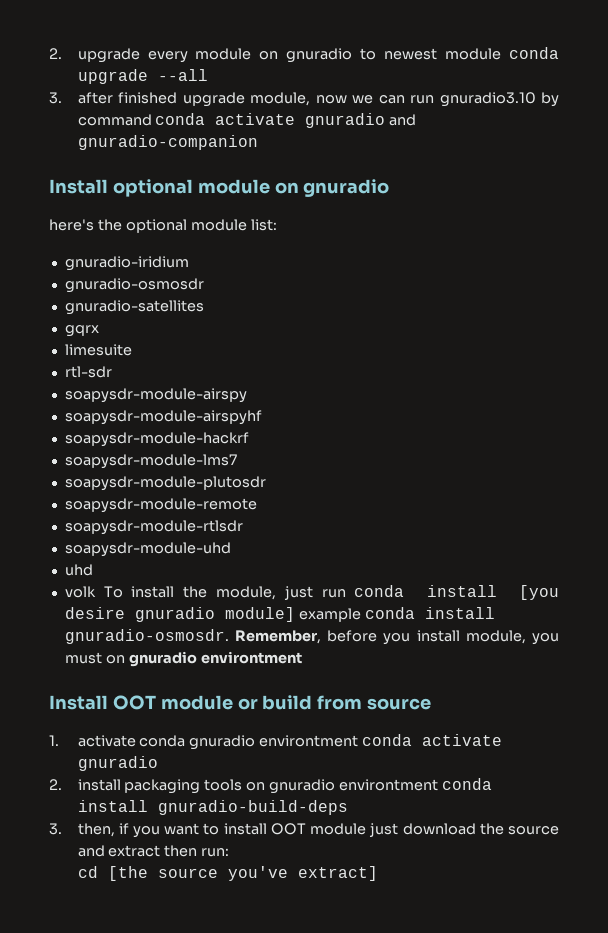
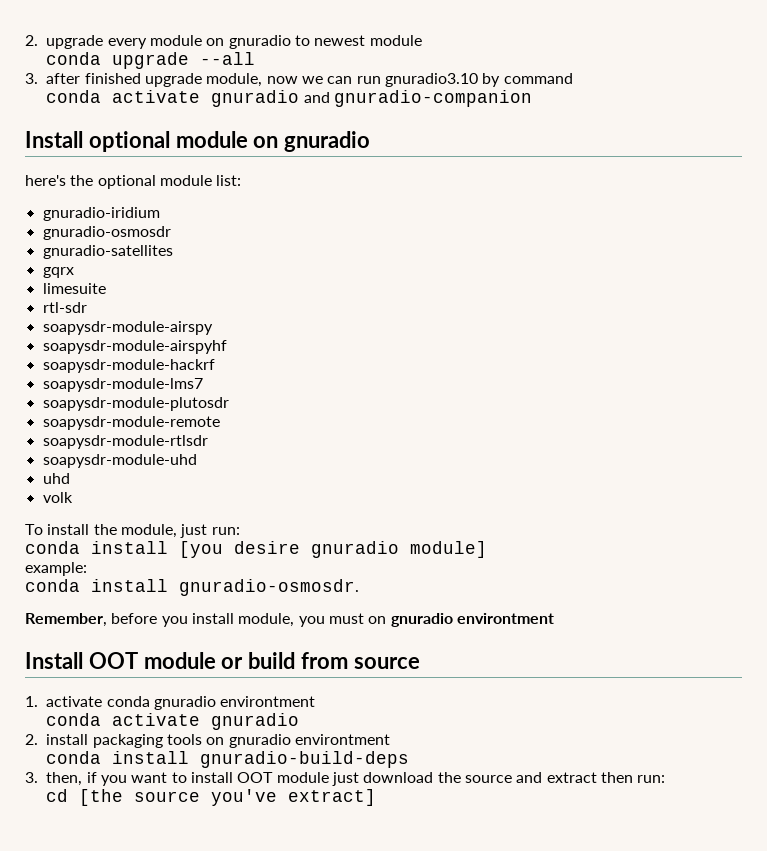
(502, 54) none -> (422, 40) //
(152, 120) none -> (573, 78) //
(96, 592) none -> (73, 497) //
[321,589,346,598] run -> [211,527,240,535] run: //
[298,608,361,622] example -> [25,562,87,576] // example: //
(229, 636) none -> (359, 587) //
(359, 741) none -> (316, 701) //
(439, 785) none -> (391, 739) //

